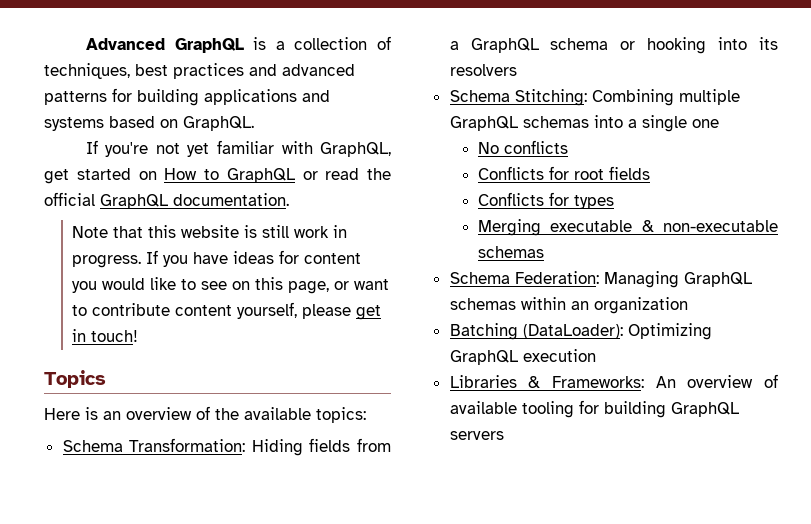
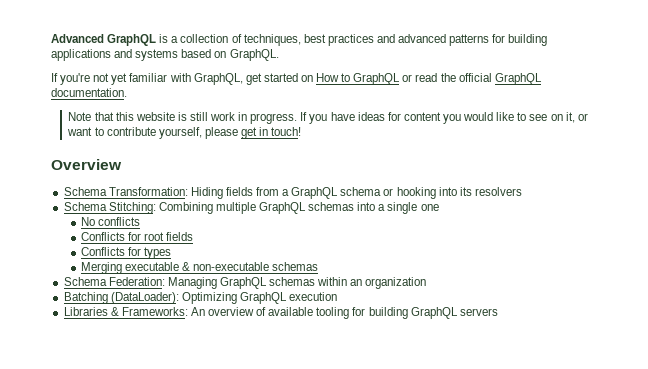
[255,277,330,294] this page, -> [565,112,575,123] it,
[175,305,233,316] content -> (156, 131) none
[44,370,106,388] [44,406,366,423] Topics // Here is an overview of the available topics: -> [51,159,122,170] Overview

